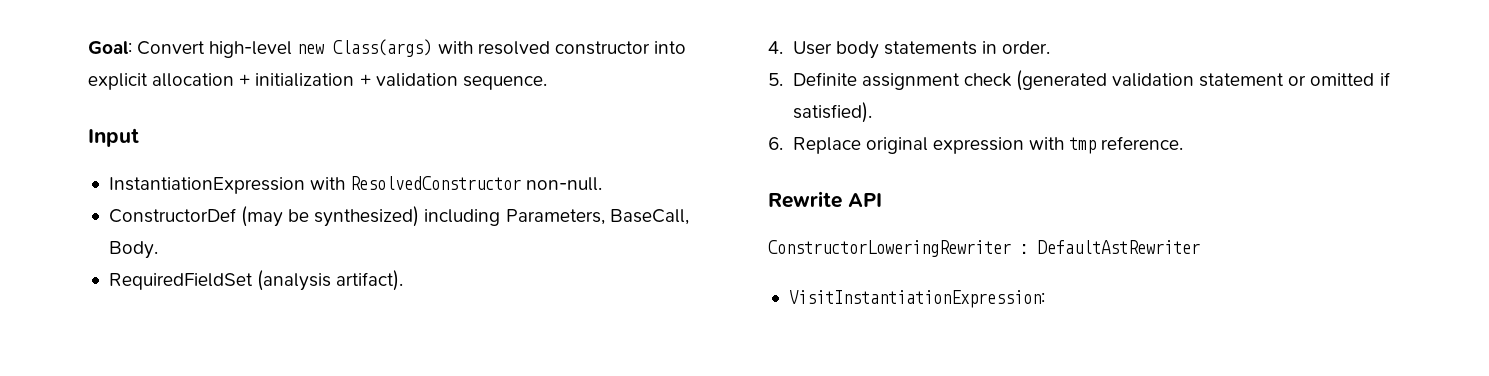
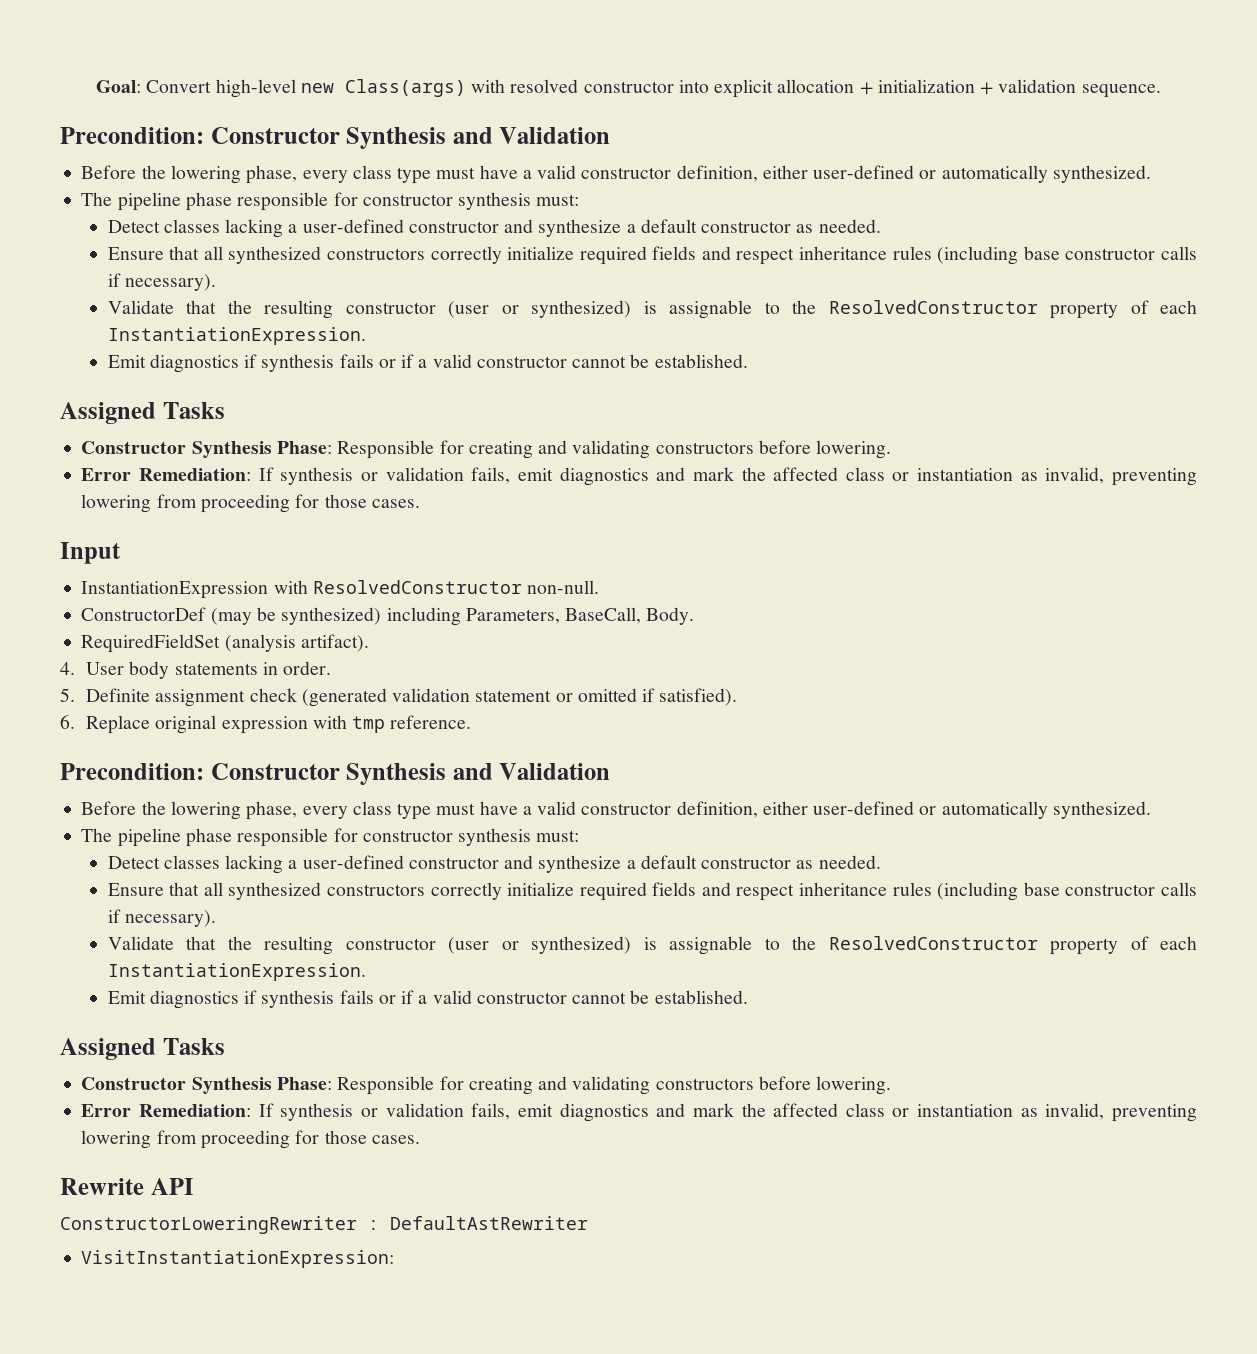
(547, 83) none -> [60,127,611,149] [81,165,1151,184] [81,192,580,211] [107,219,881,238] [107,246,1198,265] [107,273,216,291] [107,300,1197,319] [107,327,366,345] [107,354,748,373] [60,402,225,424] [81,440,892,459] [81,467,1197,486] [81,494,420,513] // Precondition: Constructor Synthesis and Validation // Before the lowering phase, every class type must have a valid constructor definition, either user-defined or automatically synthesized. // The pipeline phase responsible for constructor synthesis must: // Detect classes lacking a user-defined constructor and synthesize a default constructor as needed. // Ensure that all synthesized constructors correctly initialize required fields and respect inheritance rules (including base constructor calls if necessary). // Validate that the resulting constructor (user or synthesized) is assignable to the ResolvedConstructor property of each InstantiationExpression. // Emit diagnostics if synthesis fails or if a valid constructor cannot be established. // Assigned Tasks // Constructor Synthesis Phase: Responsible for creating and validating constructors before lowering. // Error Remediation: If synthesis or validation fails, emit diagnostics and mark the affected class or instantiation as invalid, preventing lowering from proceeding for those cases.
(1184, 143) none -> [60,763,611,785] [81,801,1151,820] [81,828,580,847] [107,855,881,874] [107,882,1198,901] [107,909,216,927] [107,936,1197,955] [107,963,366,981] [107,990,748,1009] [60,1038,225,1060] [81,1076,892,1095] [81,1103,1197,1122] [81,1130,420,1149] // Precondition: Constructor Synthesis and Validation // Before the lowering phase, every class type must have a valid constructor definition, either user-defined or automatically synthesized. // The pipeline phase responsible for constructor synthesis must: // Detect classes lacking a user-defined constructor and synthesize a default constructor as needed. // Ensure that all synthesized constructors correctly initialize required fields and respect inheritance rules (including base constructor calls if necessary). // Validate that the resulting constructor (user or synthesized) is assignable to the ResolvedConstructor property of each InstantiationExpression. // Emit diagnostics if synthesis fails or if a valid constructor cannot be established. // Assigned Tasks // Constructor Synthesis Phase: Responsible for creating and validating constructors before lowering. // Error Remediation: If synthesis or validation fails, emit diagnostics and mark the affected class or instantiation as invalid, preventing lowering from proceeding for those cases.

